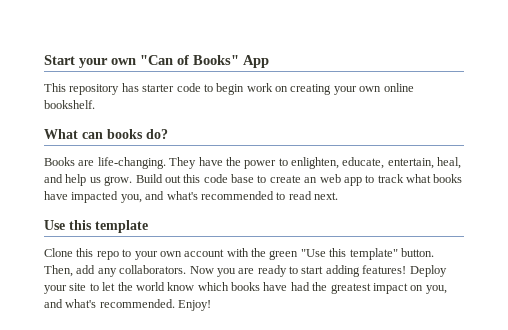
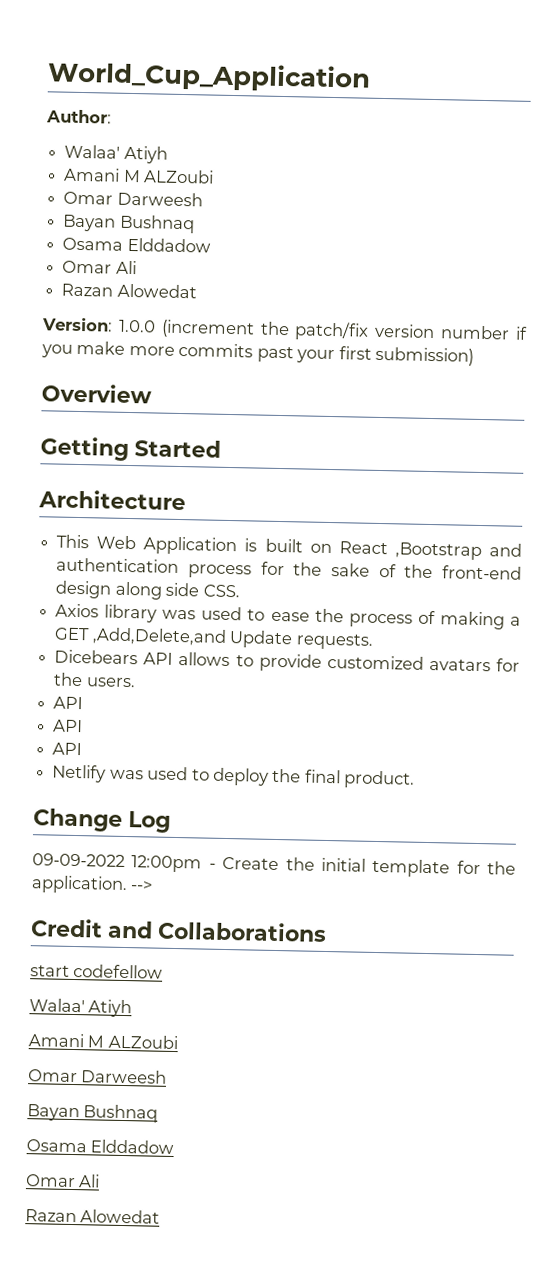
[44,55,269,68] [44,83,414,95] [44,100,95,109] [44,129,168,139] [44,157,462,169] [44,174,463,186] [44,191,338,203] [44,220,148,233] [44,248,434,260] [44,265,447,277] [44,282,447,294] [44,299,212,311] Start your own "Can of Books" App // This repository has starter code to begin work on creating your own online bookshelf. // What can books do? // Books are life-changing. They have the power to enlighten, educate, entertain, heal, and help us grow. Build out this code base to create an web app to track what books have impacted you, and what's recommended to read next. // Use this template // Clone this repo to your own account with the green "Use this template" button. Then, add any collaborators. Now you are ready to start adding features! Deploy your site to let the world know which books have had the greatest impact on you, and what's recommended. Enjoy! -> [47,60,371,93] [46,109,112,124] [64,144,168,164] [63,167,215,184] [63,191,203,207] [62,214,195,234] [62,237,211,253] [62,260,137,275] [61,283,197,299] [42,317,528,341] [41,340,475,366] [41,383,152,404] [40,436,221,461] [38,489,186,511] [56,534,522,561] [56,557,522,580] [55,580,240,600] [55,603,521,630] [54,627,374,650] [54,649,520,672] [53,672,136,688] [53,696,84,710] [53,719,84,733] [52,742,83,756] [52,764,416,789] [33,808,171,833] [32,853,516,878] [31,875,154,895] [30,918,327,943] [30,963,164,979] [29,998,133,1018] [28,1033,178,1050] [28,1069,168,1084] [27,1104,159,1123] [26,1139,175,1155] [25,1174,101,1188] [25,1209,161,1224] World_Cup_Application // Author: // Walaa' Atiyh // Amani M ALZoubi // Omar Darweesh // Bayan Bushnaq // Osama Elddadow // Omar Ali // Razan Alowedat // Version: 1.0.0 (increment the patch/fix version number if you make more commits past your first submission) // Overview // Getting Started // Architecture // This Web Application is built on React ,Bootstrap and authentication process for the sake of the front-end design along side CSS. // Axios library was used to ease the process of making a GET ,Add,Delete,and Update requests. // Dicebears API allows to provide customized avatars for the users. // API // API // API // Netlify was used to deploy the final product. // Change Log // 09-09-2022 12:00pm - Create the initial template for the application. --> // Credit and Collaborations // start codefellow // Walaa' Atiyh // Amani M ALZoubi // Omar Darweesh // Bayan Bushnaq // Osama Elddadow // Omar Ali // Razan Alowedat

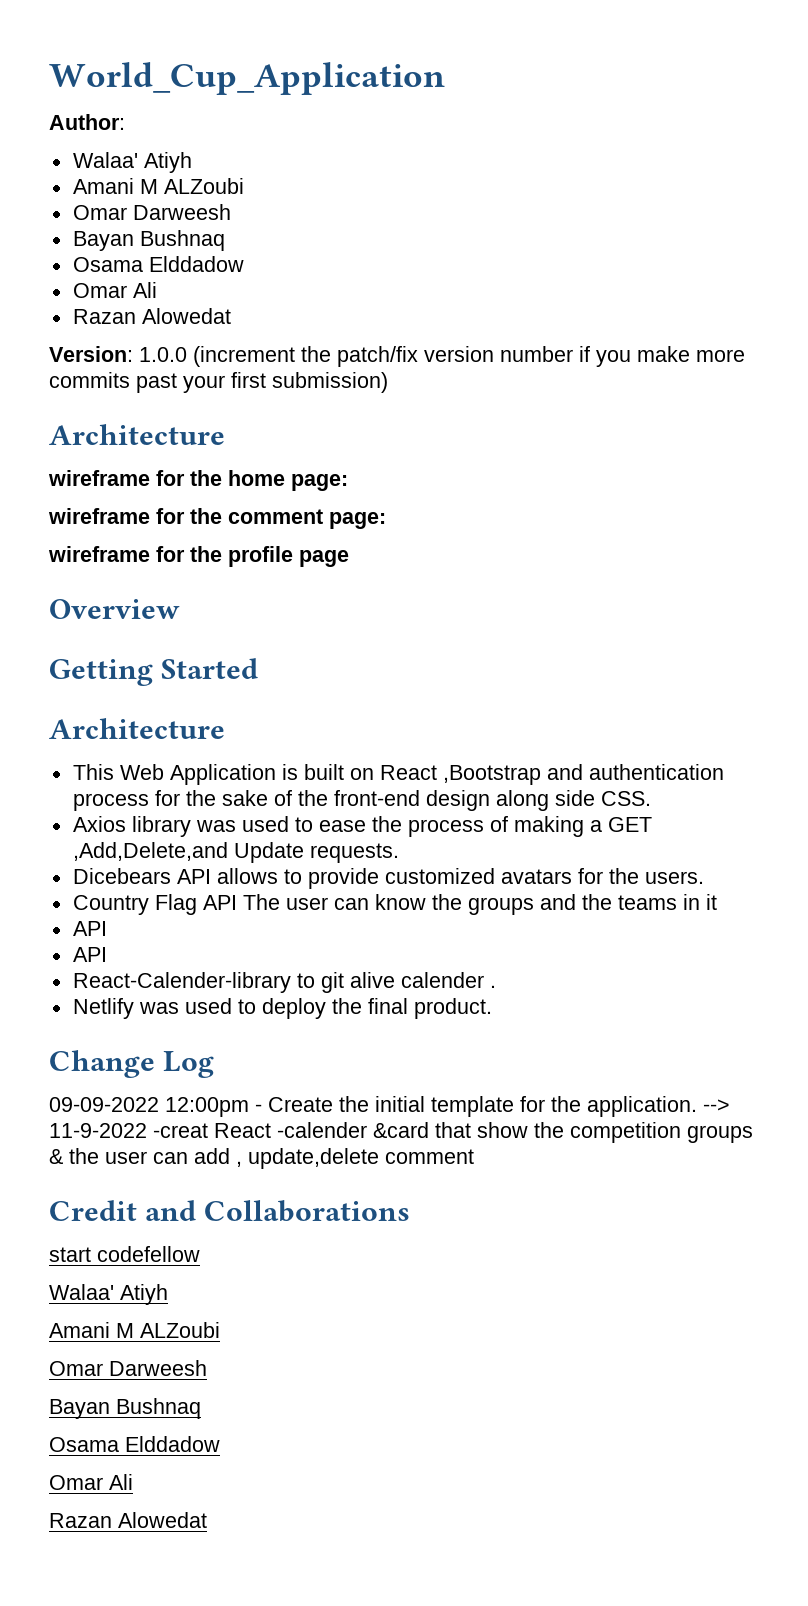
(475, 356) none -> [49,424,225,445] [48,470,348,491] [48,508,386,529] [48,546,349,567] // Architecture // wireframe for the home page: // wireframe for the comment page: // wireframe for the profile page
[53,696,84,710] [53,719,84,733] [52,742,83,756] API // API // API -> [72,894,717,915] [72,921,107,936] [72,947,107,962] [72,972,496,993] Country Flag API The user can know the groups and the teams in it // API // API // React-Calender-library to git alive calender .
(154, 886) none -> [49,1122,753,1143] [49,1148,474,1169] 11-9-2022 -creat React -calender &card that show the competition groups & the user can add , update,delete comment

